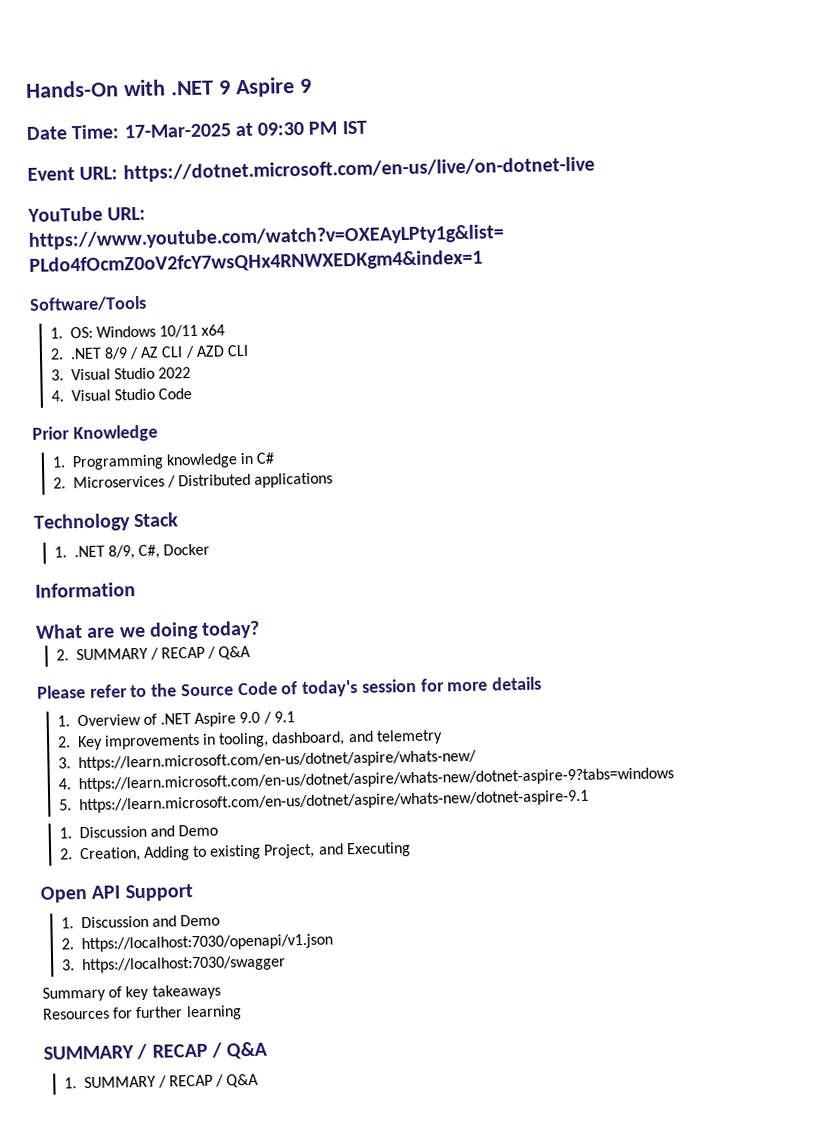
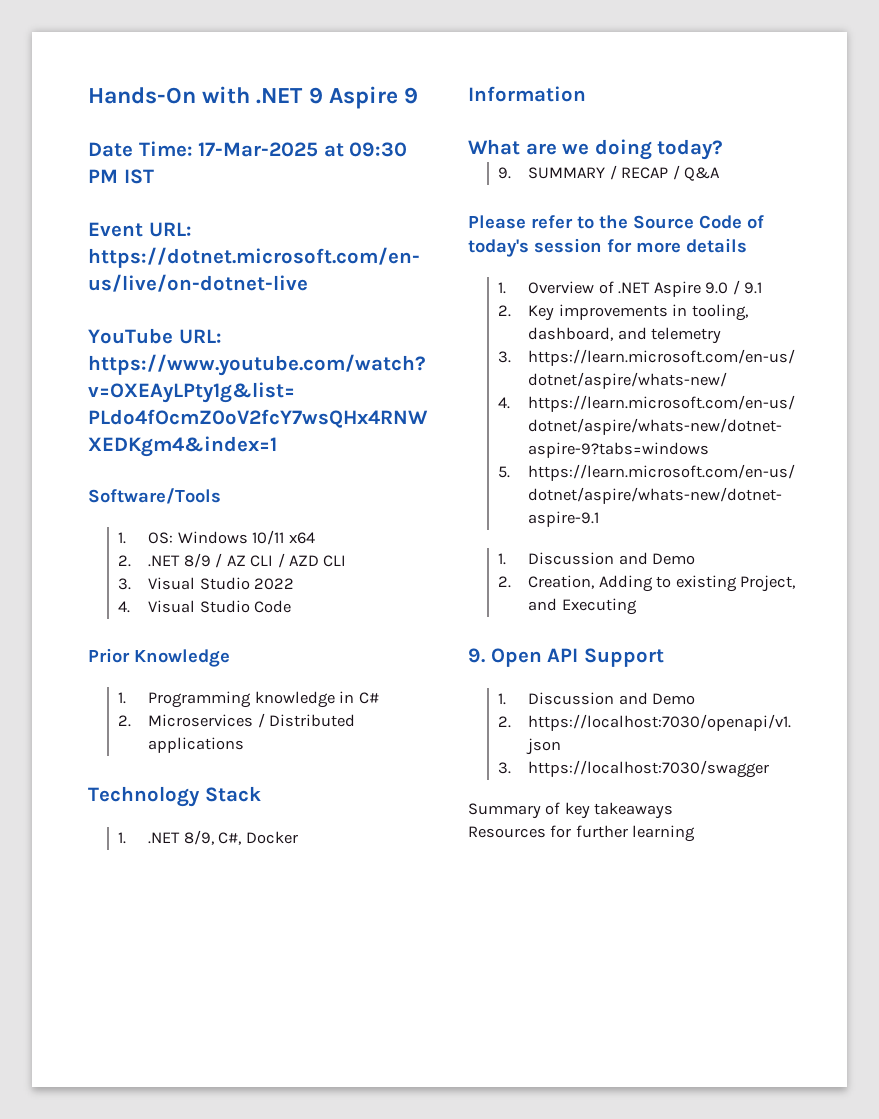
[55,649,69,661] 2. -> [498,167,512,179] 9.
(411, 850) none -> [468,648,485,663] 9.
[43,1041,269,1060] [63,1073,260,1089] // SUMMARY / RECAP / Q&A // 1. SUMMARY / RECAP / Q&A -> (696, 833) none

